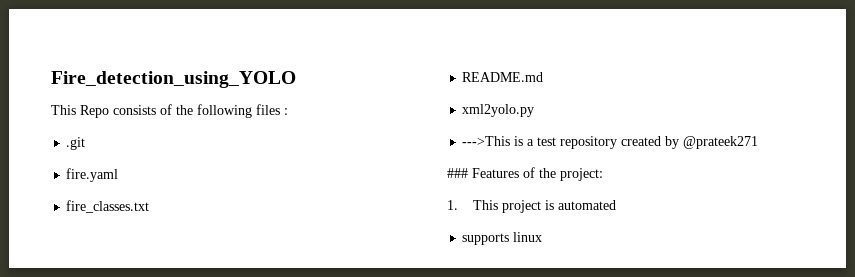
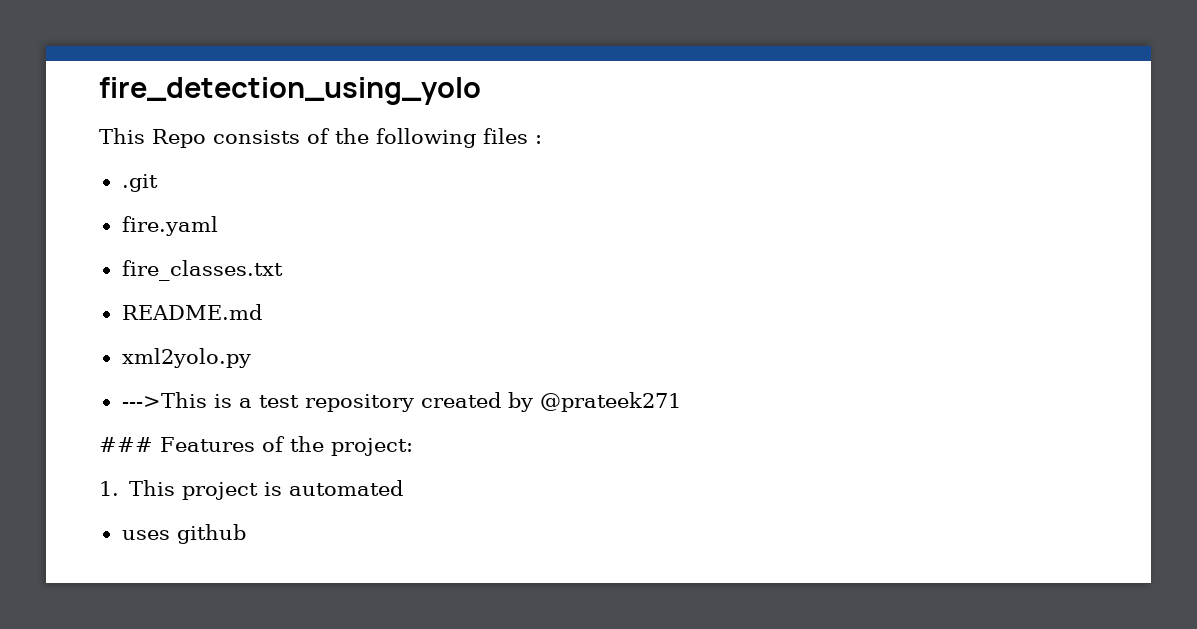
[51,71,296,88] Fire_detection_using_YOLO -> [99,77,481,105] fire_detection_using_yolo
[462,232,543,245] supports linux -> [121,524,246,544] uses github

